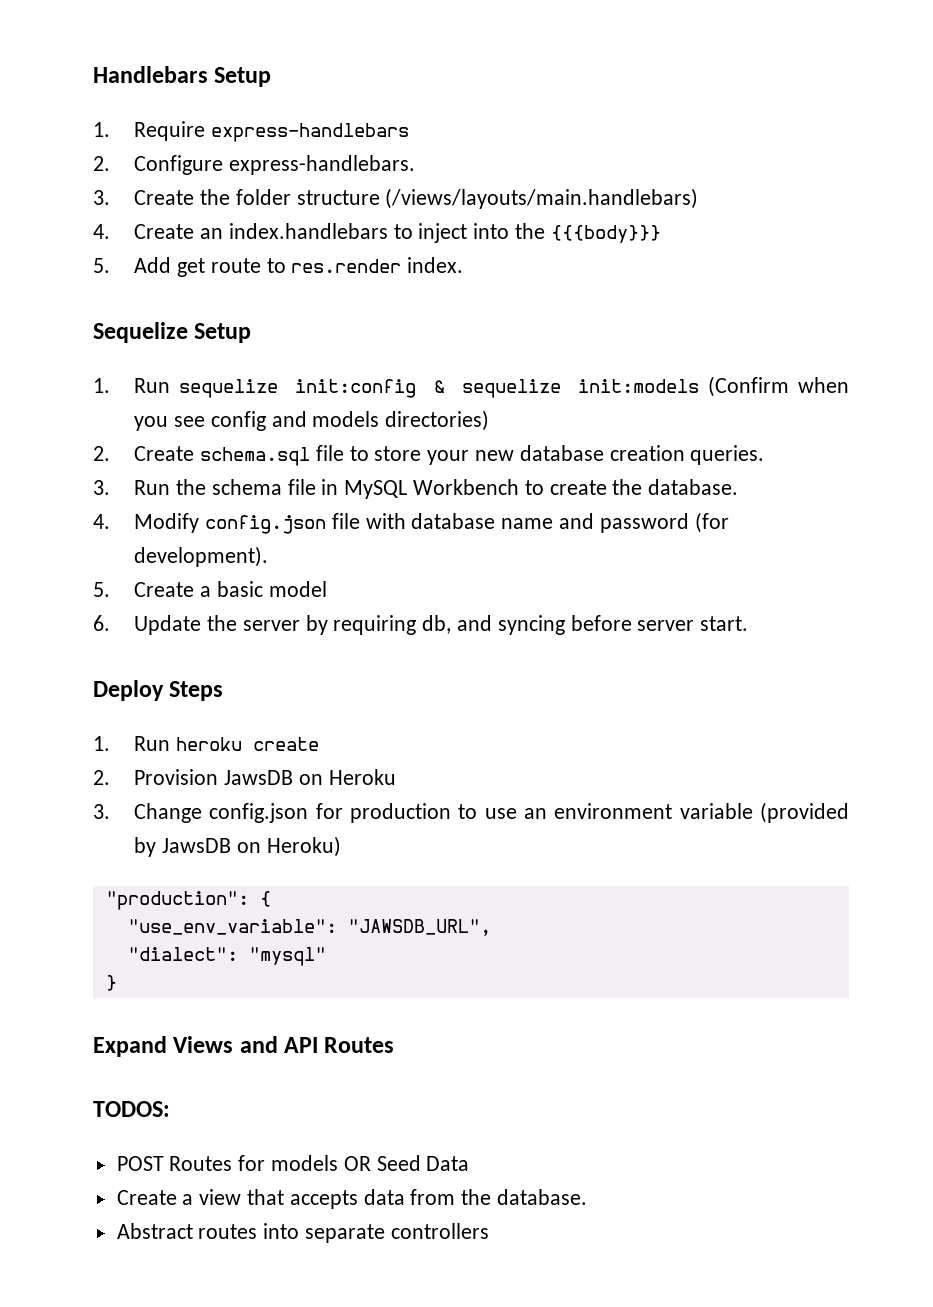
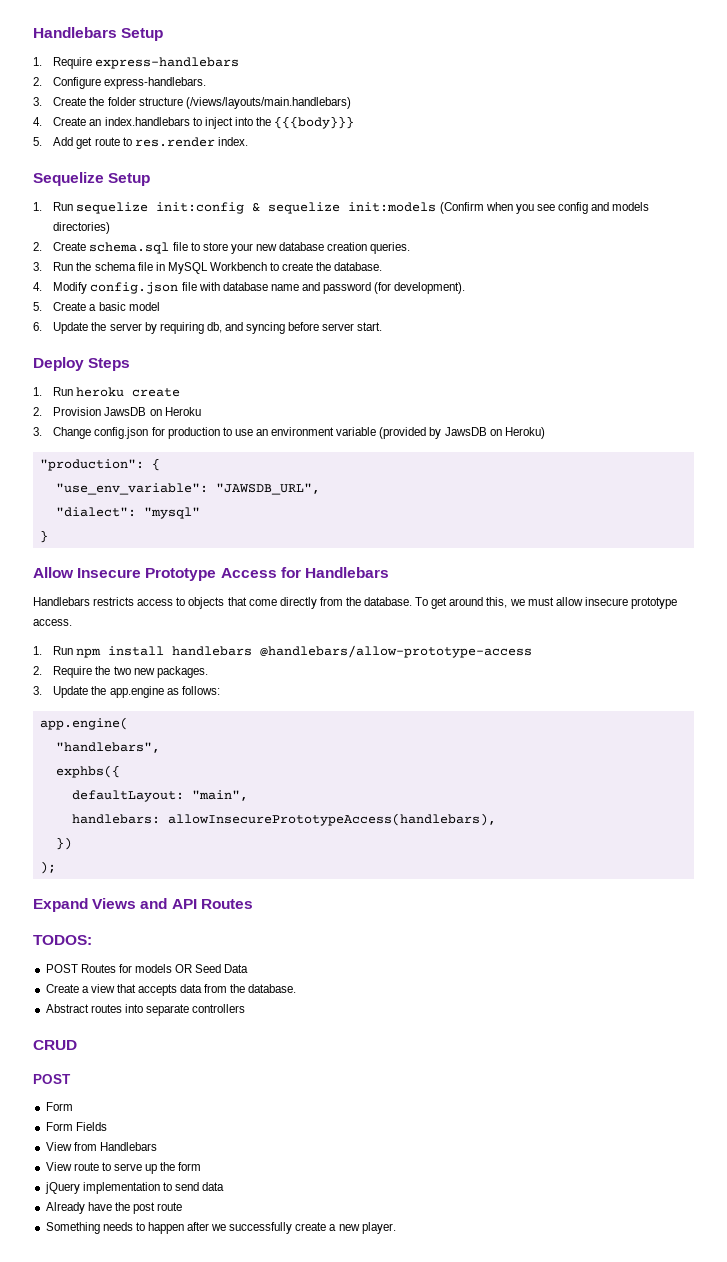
(117, 983) none -> [33,567,389,581] [33,597,677,609] [33,619,72,626] [33,645,533,658] [33,666,208,678] [33,686,220,698] [39,717,128,730] [55,742,160,753] [55,765,120,778] [71,790,248,802] [71,813,496,826] [55,837,72,850] [39,861,56,874] // Allow Insecure Prototype Access for Handlebars // Handlebars restricts access to objects that come directly from the database. To get around this, we must allow insecure prototype access. // 1. Run npm install handlebars @handlebars/allow-prototype-access // 2. Require the two new packages. // 3. Update the app.engine as follows: // app.engine( // "handlebars", // exphbs({ // defaultLayout: "main", // handlebars: allowInsecurePrototypeAccess(handlebars), // }) // );
(489, 1231) none -> [33,1040,77,1050] [33,1074,71,1084] [45,1102,73,1111] [45,1122,107,1131] [45,1142,157,1151] [45,1162,202,1174] [44,1182,225,1194] [45,1202,183,1214] [45,1222,396,1234] // CRUD // POST // Form // Form Fields // View from Handlebars // View route to serve up the form // jQuery implementation to send data // Already have the post route // Something needs to happen after we successfully create a new player.

